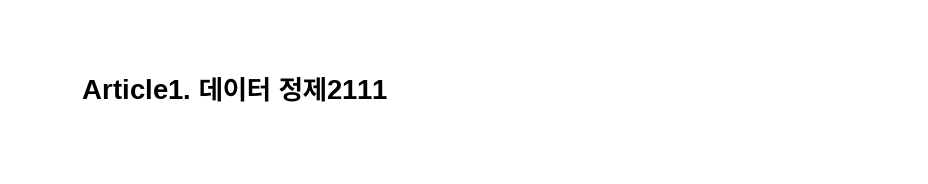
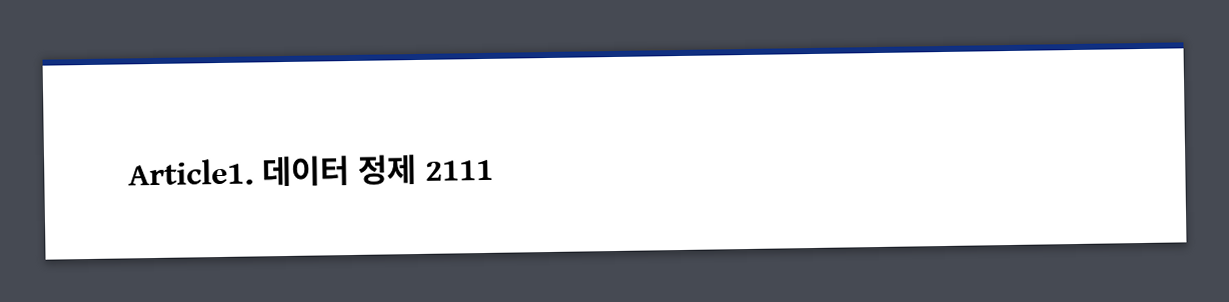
[279,77,387,102] 정제2111 -> [358,154,494,185] 정제 2111

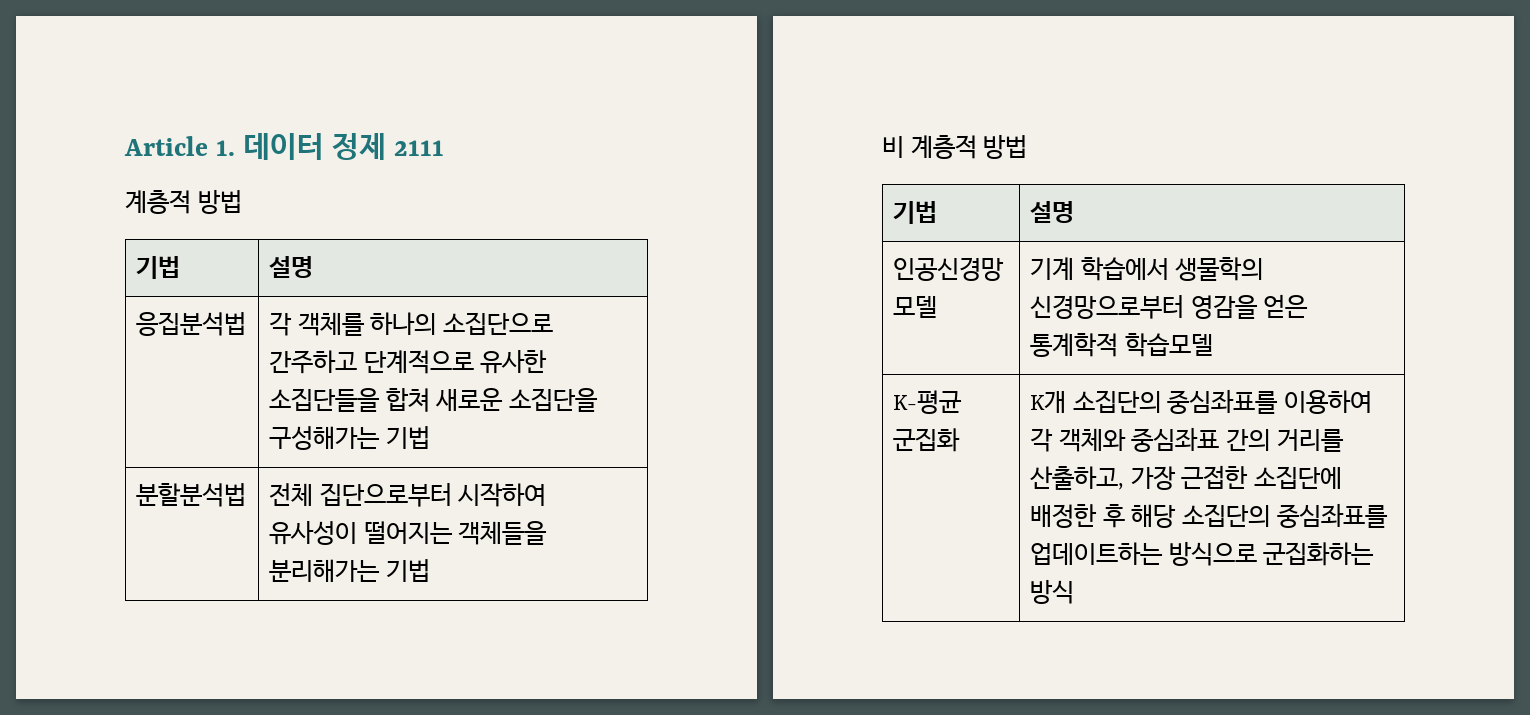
[128,158,254,187] Article1. -> [124,136,236,156] Article 1.
(494, 170) none -> [125,189,242,214] [136,256,181,279] [269,256,314,278] [136,312,247,336] [269,312,554,336] [269,350,548,374] [269,388,599,412] [269,426,430,450] [136,483,247,507] [269,483,547,507] [269,521,548,545] [269,559,430,582] [882,134,1028,159] [893,201,938,224] [1030,201,1075,223] [893,257,1005,281] [893,296,938,318] [1030,257,1264,281] [1030,294,1309,319] [1030,333,1213,357] [893,390,963,414] [893,428,961,452] [1030,389,1373,414] [1030,427,1344,452] [1030,465,1343,490] [1030,503,1388,528] [1030,541,1375,566] [1030,579,1075,604] // 계층적 방법 // 기법 | 설명 // 응집분석법 | 각 객체를 하나의 소집단으로 간주하고 단계적으로 유사한 소집단들을 합쳐 새로운 소집단을 구성해가는 기법 // 분할분석법 | 전체 집단으로부터 시작하여 유사성이 떨어지는 객체들을 분리해가는 기법 // 비 계층적 방법 // 기법 | 설명 // 인공신경망 모델 | 기계 학습에서 생물학의 신경망으로부터 영감을 얻은 통계학적 학습모델 // K-평균 군집화 | K개 소집단의 중심좌표를 이용하여 각 객체와 중심좌표 간의 거리를 산출하고, 가장 근접한 소집단에 배정한 후 해당 소집단의 중심좌표를 업데이트하는 방식으로 군집화하는 방식

